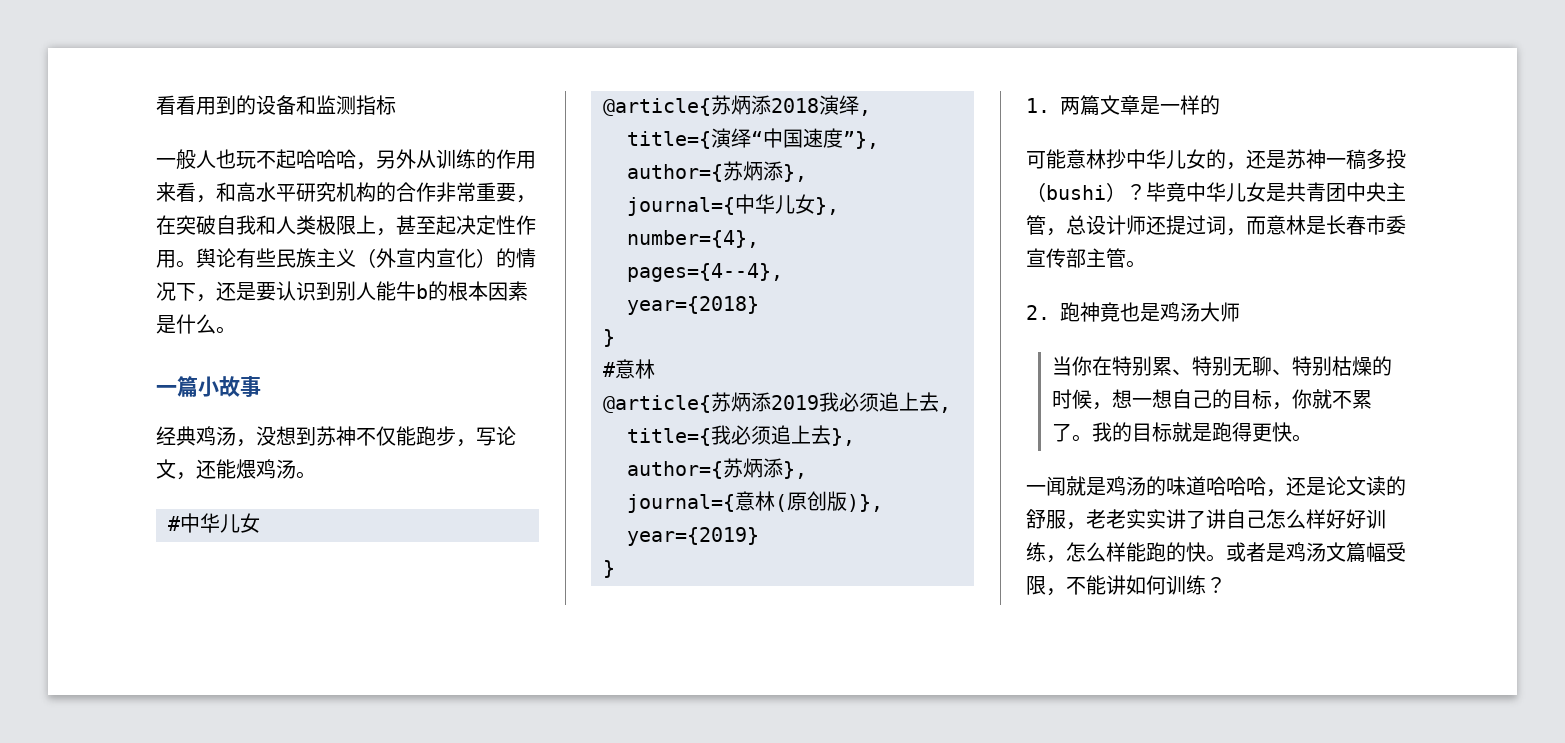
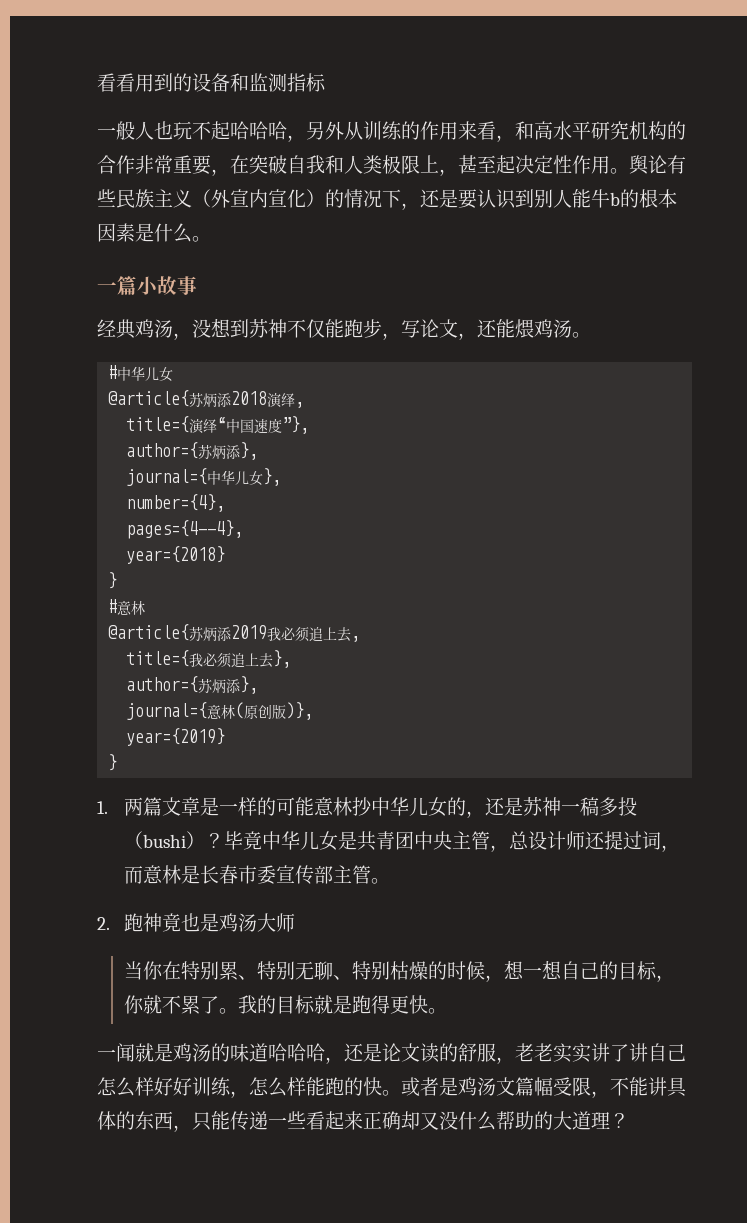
(1220, 105) // -> (276, 806) none
[1126,575,1206,595] 如何训练 -> [667,1077,687,1097] [97,1111,610,1132] 具体的东西，只能传递一些看起来正确却又没什么帮助的大道理

